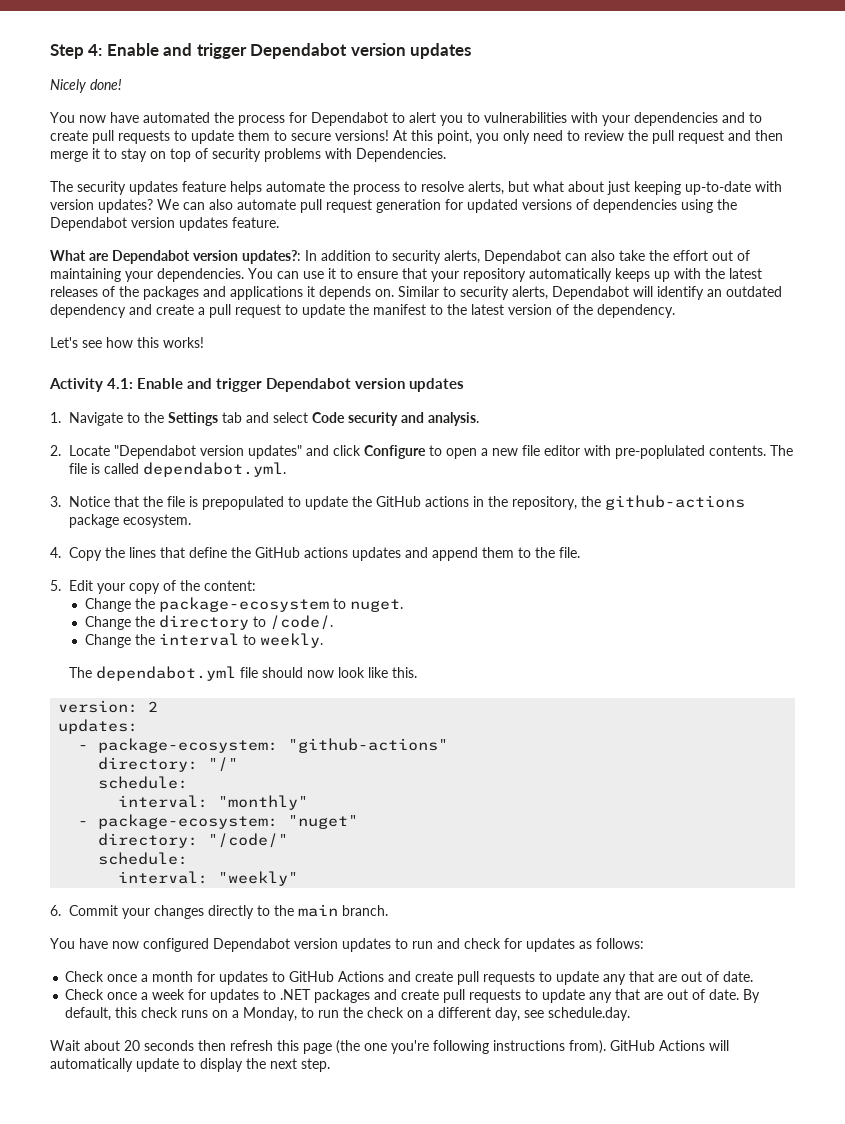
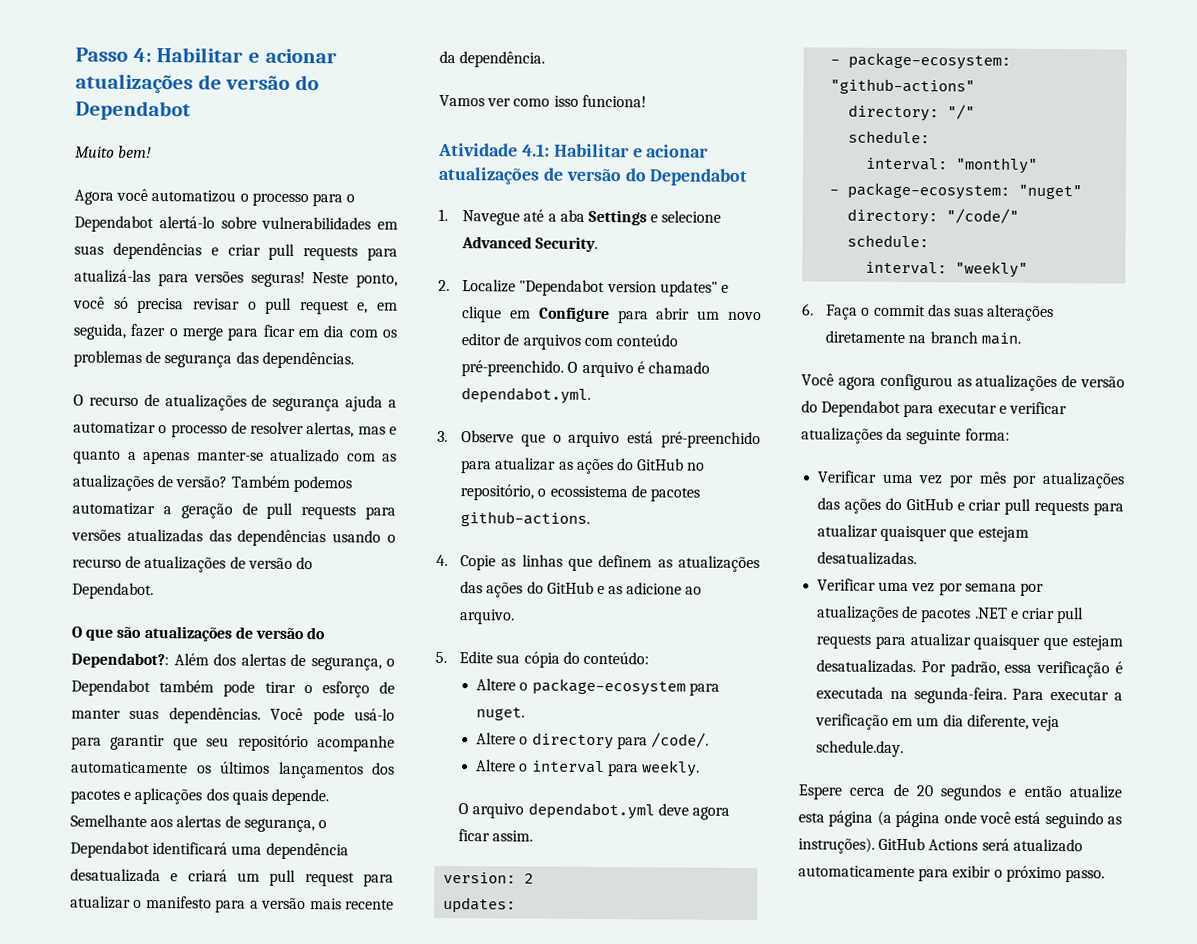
[50,43,472,59] [50,79,122,93] [50,112,762,126] [50,130,783,144] [50,148,446,162] [50,181,782,195] [50,199,737,213] [50,217,279,231] [50,250,750,264] [50,268,762,282] [50,286,782,300] [50,304,675,318] [50,337,204,348] [49,378,465,392] [50,412,480,426] Step 4: Enable and trigger Dependabot version updates // Nicely done! // You now have automated the process for Dependabot to alert you to vulnerabilities with your dependencies and to create pull requests to update them to secure versions! At this point, you only need to review the pull request and then merge it to stay on top of security problems with Dependencies. // The security updates feature helps automate the process to resolve alerts, but what about just keeping up-to-date with version updates? We can also automate pull request generation for updated versions of dependencies using the Dependabot version updates feature. // What are Dependabot version updates?: In addition to security alerts, Dependabot can also take the effort out of maintaining your dependencies. You can use it to ensure that your repository automatically keeps up with the latest releases of the packages and applications it depends on. Similar to security alerts, Dependabot will identify an outdated dependency and create a pull request to update the manifest to the latest version of the dependency. // Let's see how this works! // Activity 4.1: Enable and trigger Dependabot version updates // 1. Navigate to the Settings tab and select Code security and analysis. -> [75,47,337,64] [75,73,320,94] [75,100,191,121] [75,145,153,159] [74,188,356,207] [74,215,398,233] [74,242,398,261] [74,269,398,288] [73,296,398,315] [73,323,397,341] [73,350,354,369] [73,393,397,412] [73,421,397,438] [73,448,397,465] [72,474,352,493] [72,502,396,520] [71,528,397,547] [72,555,313,573] [72,582,154,600] [71,625,326,642] [71,652,395,671] [71,679,395,698] [71,707,395,725] [71,734,395,752] [70,761,395,779] [70,787,329,806] [70,814,327,833] [70,841,349,860] [70,868,394,887] [70,895,394,913] [439,50,546,68] [439,94,647,108] [438,142,710,158] [438,166,749,186] [438,208,722,226] [461,236,599,252] Passo 4: Habilitar e acionar atualizações de versão do Dependabot // Muito bem! // Agora você automatizou o processo para o Dependabot alertá-lo sobre vulnerabilidades em suas dependências e criar pull requests para atualizá-las para versões seguras! Neste ponto, você só precisa revisar o pull request e, em seguida, fazer o merge para ficar em dia com os problemas de segurança das dependências. // O recurso de atualizações de segurança ajuda a automatizar o processo de resolver alertas, mas e quanto a apenas manter-se atualizado com as atualizações de versão? Também podemos automatizar a geração de pull requests para versões atualizadas das dependências usando o recurso de atualizações de versão do Dependabot. // O que são atualizações de versão do Dependabot?: Além dos alertas de segurança, o Dependabot também pode tirar o esforço de manter suas dependências. Você pode usá-lo para garantir que seu repositório acompanhe automaticamente os últimos lançamentos dos pacotes e aplicações dos quais depende. Semelhante aos alertas de segurança, o Dependabot identificará uma dependência desatualizada e criará um pull request para atualizar o manifesto para a versão mais recente da dependência. // Vamos ver como isso funciona! // Atividade 4.1: Habilitar e acionar atualizações de versão do Dependabot // 1. Navegue até a aba Settings e selecione Advanced Security.
[69,445,111,456] Locate -> [462,279,517,293] Localize
[306,445,794,459] [69,462,287,477] [50,495,746,510] [69,514,192,528] [50,547,581,561] [50,580,257,594] [84,597,403,612] [84,615,333,630] [84,633,323,648] [69,666,418,681] and click Configure to open a new file editor with pre-poplulated contents. The file is called dependabot.yml. // 3. Notice that the file is prepopulated to update the GitHub actions in the repository, the github-actions package ecosystem. // 4. Copy the lines that define the GitHub actions updates and append them to the file. // 5. Edit your copy of the content: // Change the package-ecosystem to nuget. // Change the directory to /code/. // Change the interval to weekly. // The dependabot.yml file should now look like this. -> [720,284,729,293] [461,306,762,324] [461,333,678,350] [461,360,710,378] [461,387,592,404] [437,430,761,449] [460,457,706,475] [460,484,700,502] [460,511,591,527] [436,554,760,573] [460,581,703,598] [459,609,516,625] [435,651,649,668] [476,678,720,696] [476,707,526,721] [476,732,709,750] [476,759,700,777] [458,802,730,820] [458,829,534,842] e clique em Configure para abrir um novo editor de arquivos com conteúdo pré-preenchido. O arquivo é chamado dependabot.yml. // 3. Observe que o arquivo está pré-preenchido para atualizar as ações do GitHub no repositório, o ecossistema de pacotes github-actions. // 4. Copie as linhas que definem as atualizações das ações do GitHub e as adicione ao arquivo. // 5. Edite sua cópia do conteúdo: // Altere o package-ecosystem para nuget. // Altere o directory para /code/. // Altere o interval para weekly. // O arquivo dependabot.yml deve agora ficar assim.
[69,904,389,919] [50,938,644,952] [65,971,754,985] [65,989,761,1003] [65,1007,631,1021] [50,1040,729,1054] [50,1058,330,1072] Commit your changes directly to the main branch. // You have now configured Dependabot version updates to run and check for updates as follows: // Check once a month for updates to GitHub Actions and create pull requests to update any that are out of date. // Check once a week for updates to .NET packages and create pull requests to update any that are out of date. By default, this check runs on a Monday, to run the check on a different day, see schedule.day. // Wait about 20 seconds then refresh this page (the one you're following instructions from). GitHub Actions will automatically update to display the next step. -> [826,304,1055,322] [825,330,1021,345] [801,373,1125,392] [801,400,1067,418] [801,427,1010,445] [817,470,1125,489] [817,497,1124,516] [817,524,1029,542] [817,551,918,566] [817,578,1044,596] [817,605,1085,624] [816,633,1123,651] [816,659,1123,678] [816,686,1123,704] [815,713,1060,732] [816,740,905,758] [798,783,1122,801] [798,810,1122,829] [798,837,1083,854] [798,865,1105,883] Faça o commit das suas alterações diretamente na branch main. // Você agora configurou as atualizações de versão do Dependabot para executar e verificar atualizações da seguinte forma: // Verificar uma vez por mês por atualizações das ações do GitHub e criar pull requests para atualizar quaisquer que estejam desatualizadas. // Verificar uma vez por semana por atualizações de pacotes .NET e criar pull requests para atualizar quaisquer que estejam desatualizadas. Por padrão, essa verificação é executada na segunda-feira. Para executar a verificação em um dia diferente, veja schedule.day. // Espere cerca de 20 segundos e então atualize esta página (a página onde você está seguindo as instruções). GitHub Actions será atualizado automaticamente para exibir o próximo passo.

